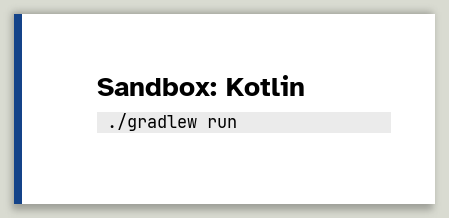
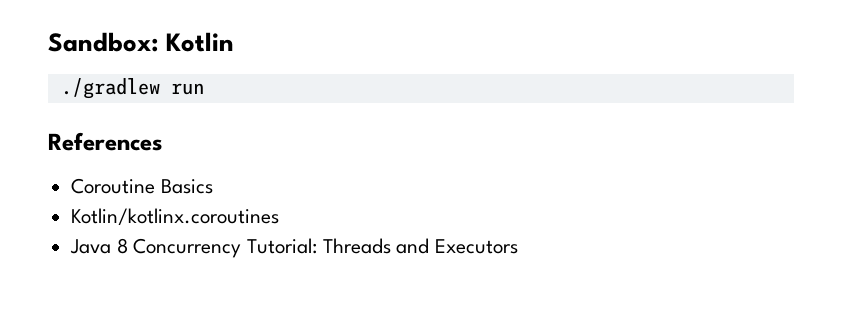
(238, 123) none -> [48,132,163,151] [71,178,213,194] [71,208,280,226] [70,238,519,258] // References // Coroutine Basics // Kotlin/kotlinx.coroutines // Java 8 Concurrency Tutorial: Threads and Executors

